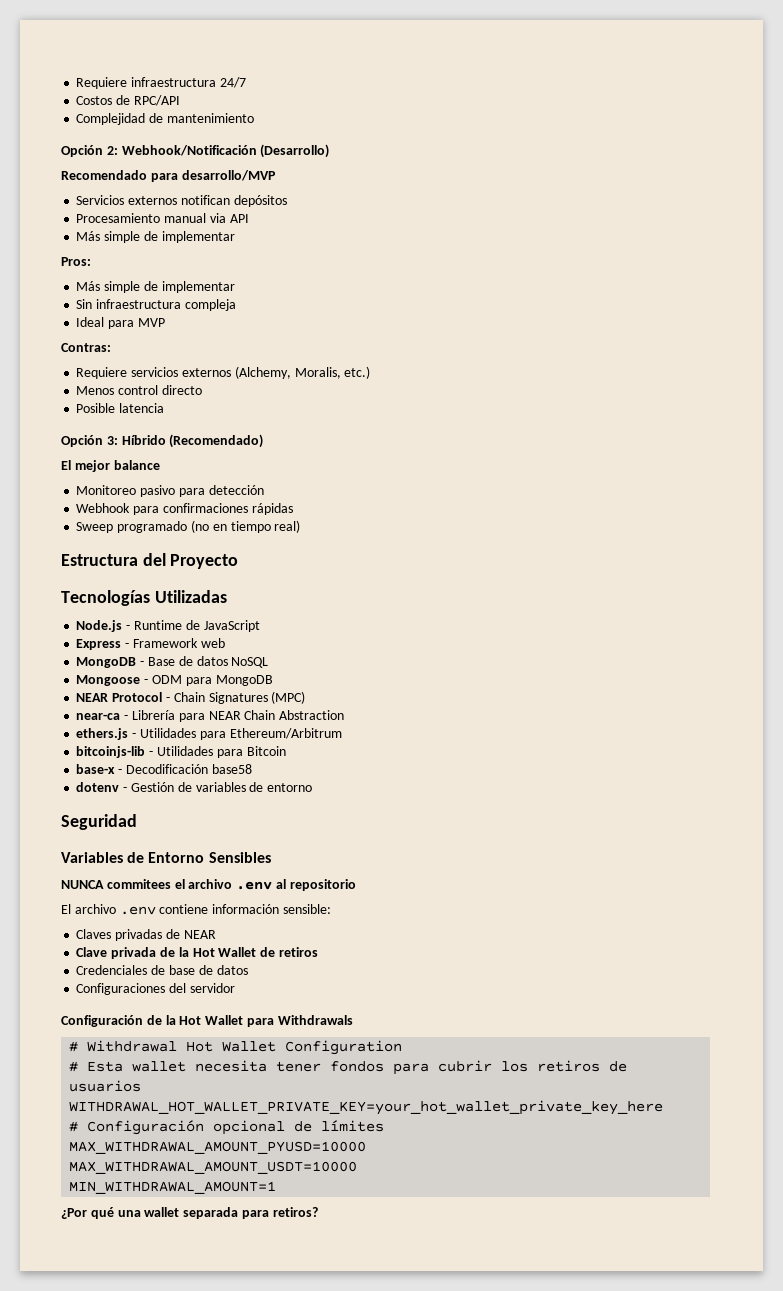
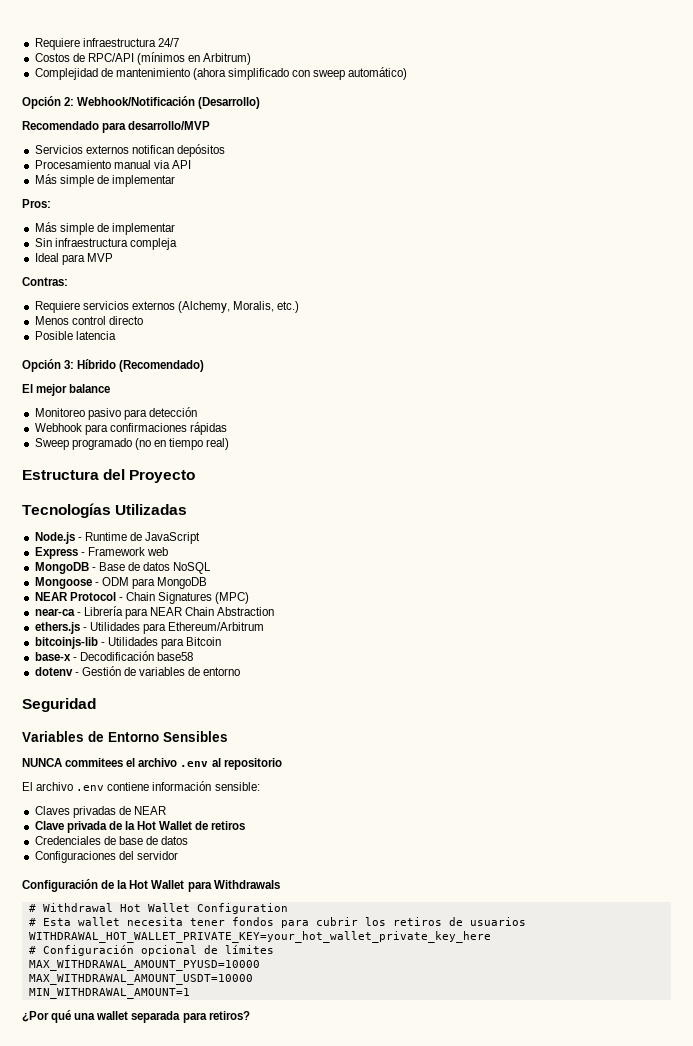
(180, 100) none -> [136,52,252,65] (mínimos en Arbitrum)
(254, 118) none -> [192,67,408,80] (ahora simplificado con sweep automático)

